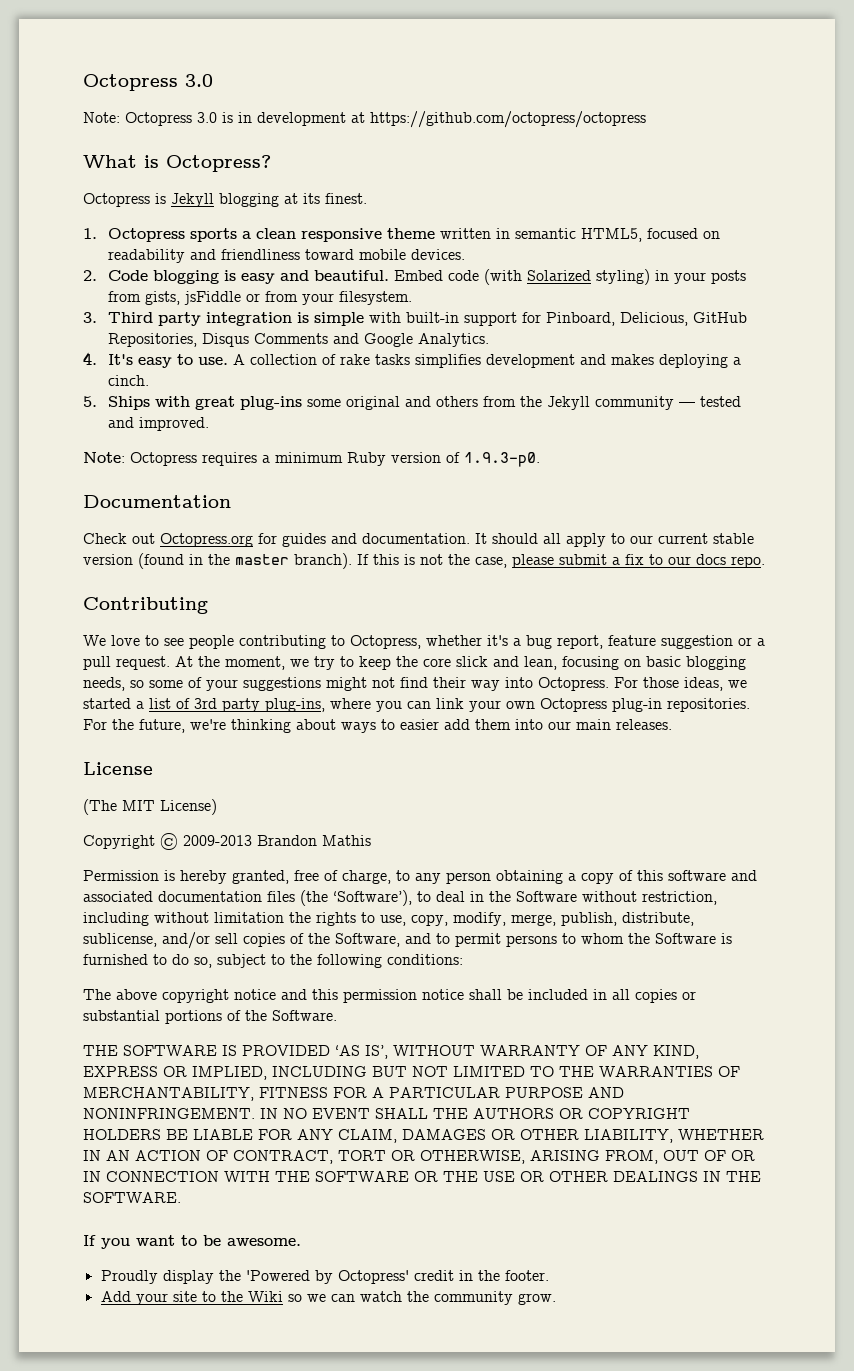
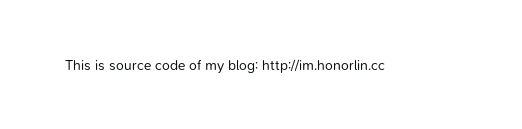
[83,74,213,91] [83,111,646,128] [83,155,271,172] [83,193,367,207] [83,228,720,242] [107,249,465,263] [83,269,746,285] [107,291,412,305] [83,312,747,326] [107,333,489,347] [83,352,741,368] [107,375,149,386] [83,396,741,410] [107,417,209,431] [83,452,540,467] [83,495,231,508] [83,533,754,547] [83,553,765,569] [83,597,208,614] [83,635,765,649] [83,656,746,670] [83,677,747,691] [83,698,750,712] [83,719,672,733] [83,762,153,775] [83,799,217,815] [83,833,371,850] [83,870,757,884] [83,890,717,906] [83,912,694,926] [83,932,732,949] [83,954,463,968] [83,989,696,1003] [83,1010,337,1024] [83,1045,699,1059] [83,1066,740,1080] [83,1087,624,1101] [83,1108,690,1119] [83,1129,764,1143] [83,1150,755,1164] [83,1171,761,1182] [83,1192,181,1203] [83,1235,301,1249] [100,1270,549,1284] [100,1291,556,1305] Octopress 3.0 // Note: Octopress 3.0 is in development at https://github.com/octopress/octopress // What is Octopress? // Octopress is Jekyll blogging at its finest. // 1. Octopress sports a clean responsive theme written in semantic HTML5, focused on readability and friendliness toward mobile devices. // 2. Code blogging is easy and beautiful. Embed code (with Solarized styling) in your posts from gists, jsFiddle or from your filesystem. // 3. Third party integration is simple with built-in support for Pinboard, Delicious, GitHub Repositories, Disqus Comments and Google Analytics. // 4. It's easy to use. A collection of rake tasks simplifies development and makes deploying a cinch. // 5. Ships with great plug-ins some original and others from the Jekyll community — tested and improved. // Note: Octopress requires a minimum Ruby version of 1.9.3-p0. // Documentation // Check out Octopress.org for guides and documentation. It should all apply to our current stable version (found in the master branch). If this is not the case, please submit a fix to our docs repo. // Contributing // We love to see people contributing to Octopress, whether it's a bug report, feature suggestion or a pull request. At the moment, we try to keep the core slick and lean, focusing on basic blogging needs, so some of your suggestions might not find their way into Octopress. For those ideas, we started a list of 3rd party plug-ins, where you can link your own Octopress plug-in repositories. For the future, we're thinking about ways to easier add them into our main releases. // License // (The MIT License) // Copyright © 2009-2013 Brandon Mathis // Permission is hereby granted, free of charge, to any person obtaining a copy of this software and associated documentation files (the ‘Software’), to deal in the Software without restriction, including without limitation the rights to use, copy, modify, merge, publish, distribute, sublicense, and/or sell copies of the Software, and to permit persons to whom the Software is furnished to do so, subject to the following conditions: // The above copyright notice and this permission notice shall be included in all copies or substantial portions of the Software. // THE SOFTWARE IS PROVIDED ‘AS IS’, WITHOUT WARRANTY OF ANY KIND, EXPRESS OR IMPLIED, INCLUDING BUT NOT LIMITED TO THE WARRANTIES OF MERCHANTABILITY, FITNESS FOR A PARTICULAR PURPOSE AND NONINFRINGEMENT. IN NO EVENT SHALL THE AUTHORS OR COPYRIGHT HOLDERS BE LIABLE FOR ANY CLAIM, DAMAGES OR OTHER LIABILITY, WHETHER IN AN ACTION OF CONTRACT, TORT OR OTHERWISE, ARISING FROM, OUT OF OR IN CONNECTION WITH THE SOFTWARE OR THE USE OR OTHER DEALINGS IN THE SOFTWARE. // If you want to be awesome. // Proudly display the 'Powered by Octopress' credit in the footer. // Add your site to the Wiki so we can watch the community grow. -> [65,59,385,74] This is source code of my blog: http://im.honorlin.cc

